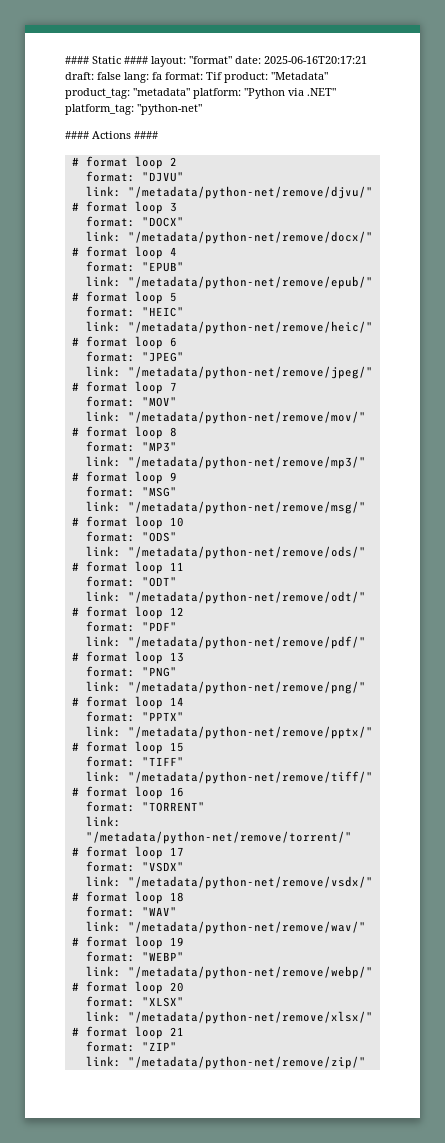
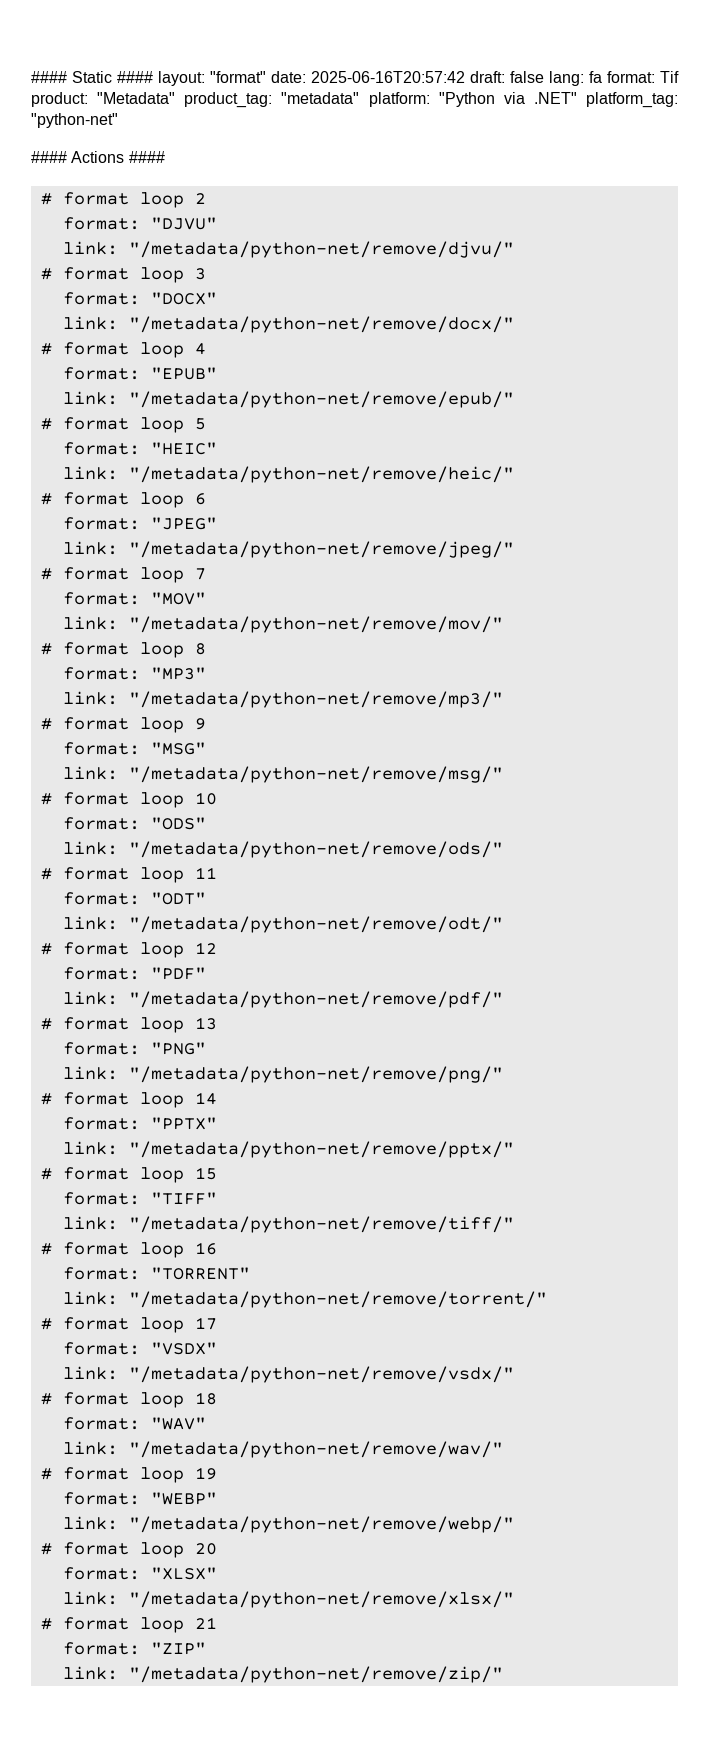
[264,56,367,64] 2025-06-16T20:17:21 -> [311,71,465,83] 2025-06-16T20:57:42

